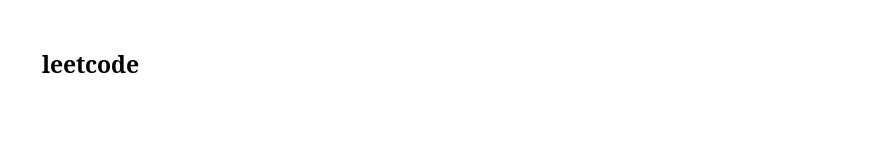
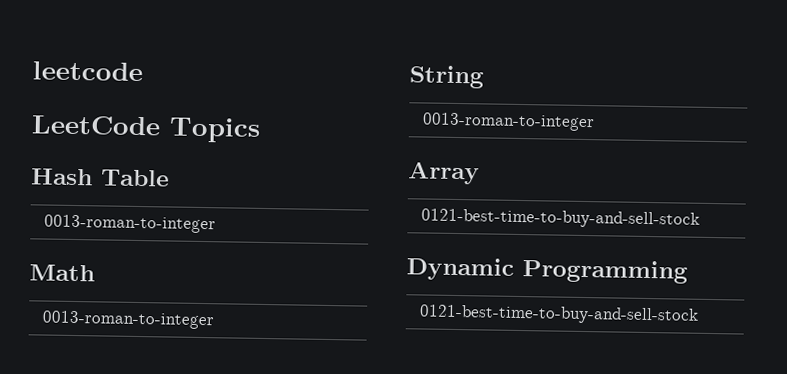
(139, 64) none -> [31,115,261,143] [30,168,170,187] [43,214,216,234] [29,264,95,282] [41,310,214,330] [409,65,484,89] [421,112,595,132] [408,161,480,185] [420,208,700,229] [406,257,688,284] [418,304,699,325] // LeetCode Topics // Hash Table // 0013-roman-to-integer // Math // 0013-roman-to-integer // String // 0013-roman-to-integer // Array // 0121-best-time-to-buy-and-sell-stock // Dynamic Programming // 0121-best-time-to-buy-and-sell-stock

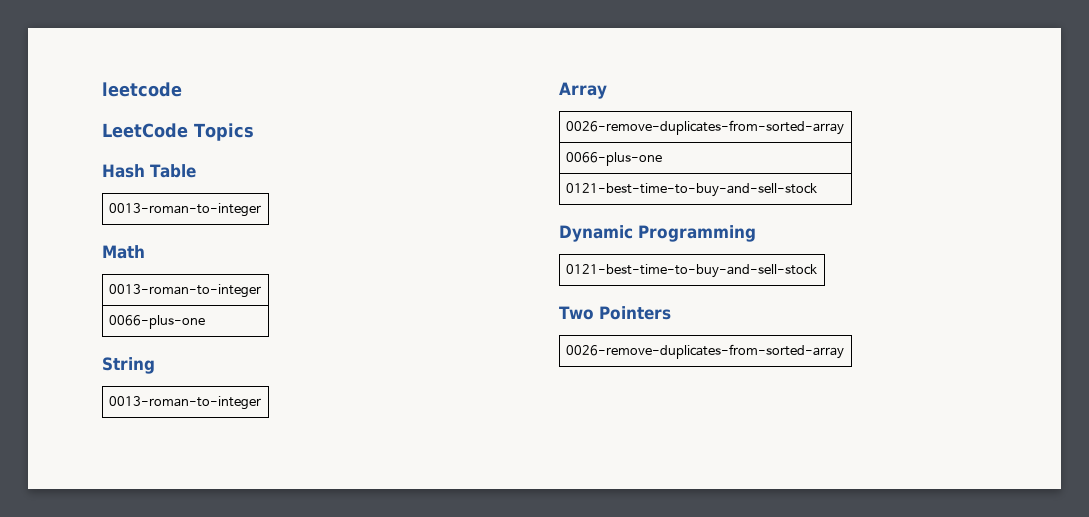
(214, 320) none -> [108,315,205,329] // 0066-plus-one
(480, 173) none -> [565,120,844,135] [565,152,662,166] // 0026-remove-duplicates-from-sorted-array // 0066-plus-one
(699, 314) none -> [559,306,671,320] [565,344,844,359] // Two Pointers // 0026-remove-duplicates-from-sorted-array

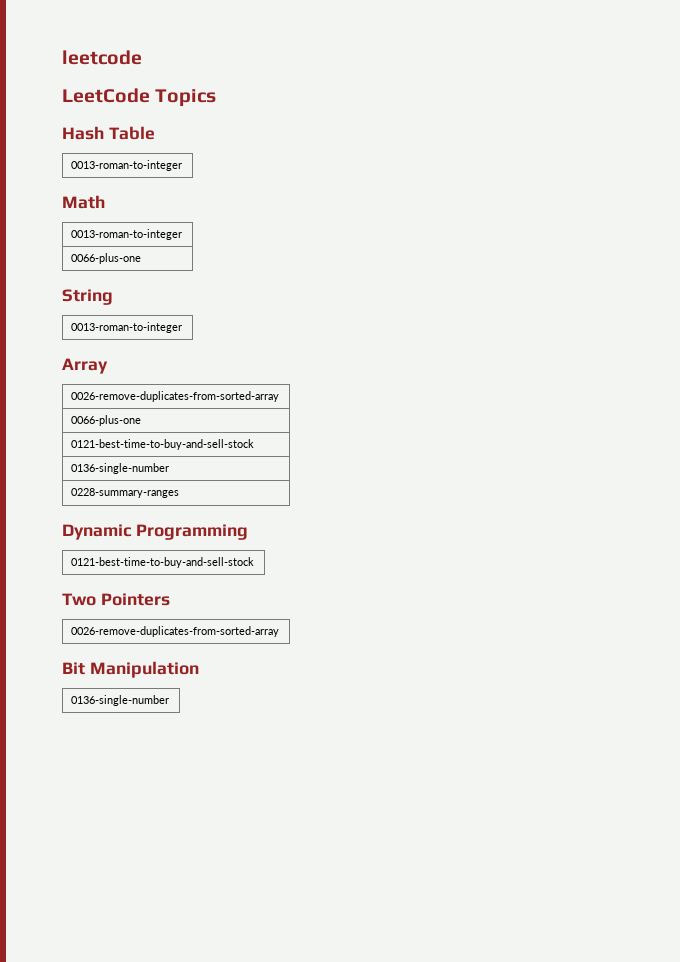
(817, 190) none -> [71,463,170,474] [71,488,180,498] // 0136-single-number // 0228-summary-ranges
(844, 351) none -> [62,661,199,678] [71,695,170,706] // Bit Manipulation // 0136-single-number

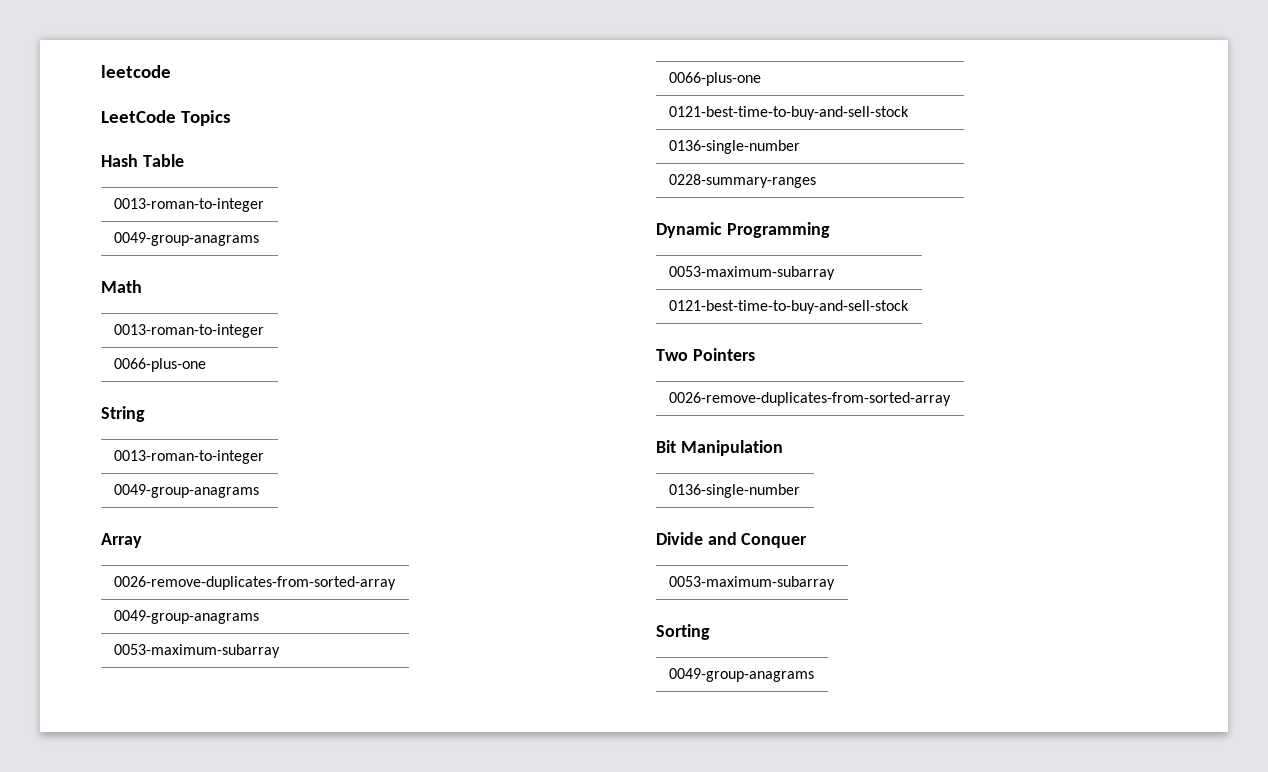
(183, 165) none -> [113,232,259,246] // 0049-group-anagrams
(183, 327) none -> [113,484,259,498] // 0049-group-anagrams
(280, 396) none -> [113,610,259,624] [113,644,280,658] // 0049-group-anagrams // 0053-maximum-subarray
(248, 532) none -> [668,266,835,280] // 0053-maximum-subarray
(170, 700) none -> [656,532,808,548] [668,576,835,590] [656,624,710,640] [668,668,814,682] // Divide and Conquer // 0053-maximum-subarray // Sorting // 0049-group-anagrams

